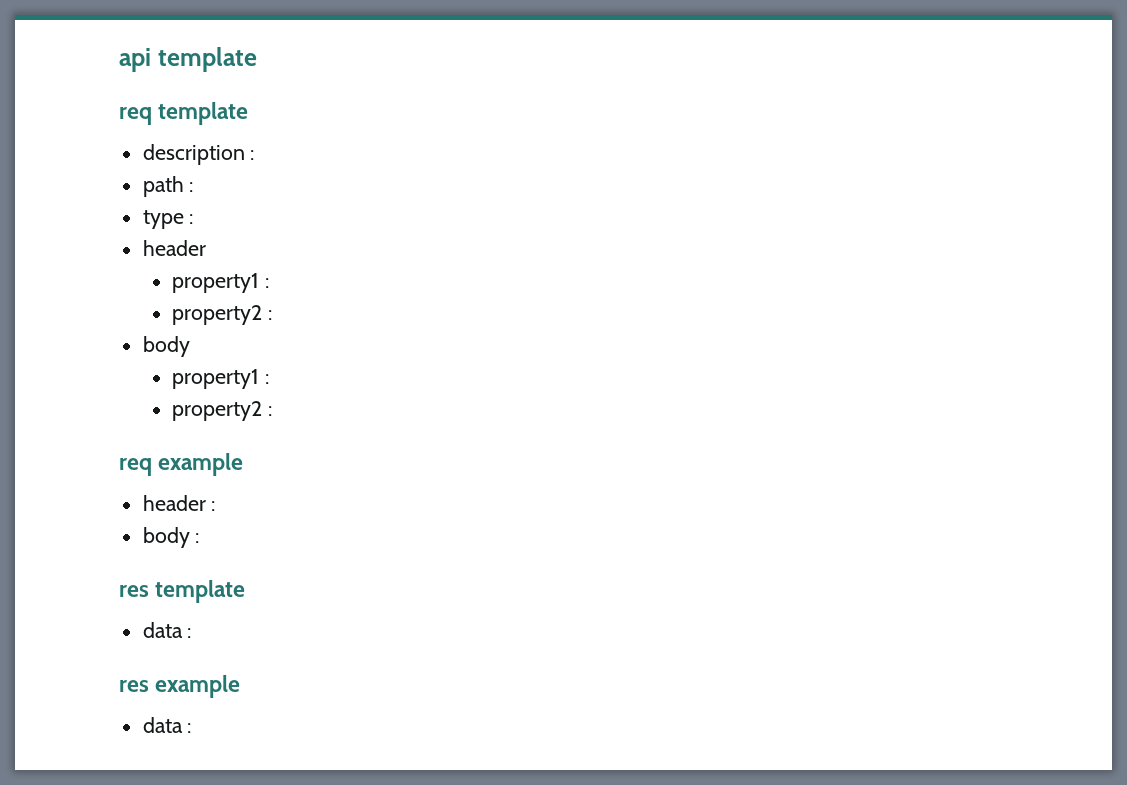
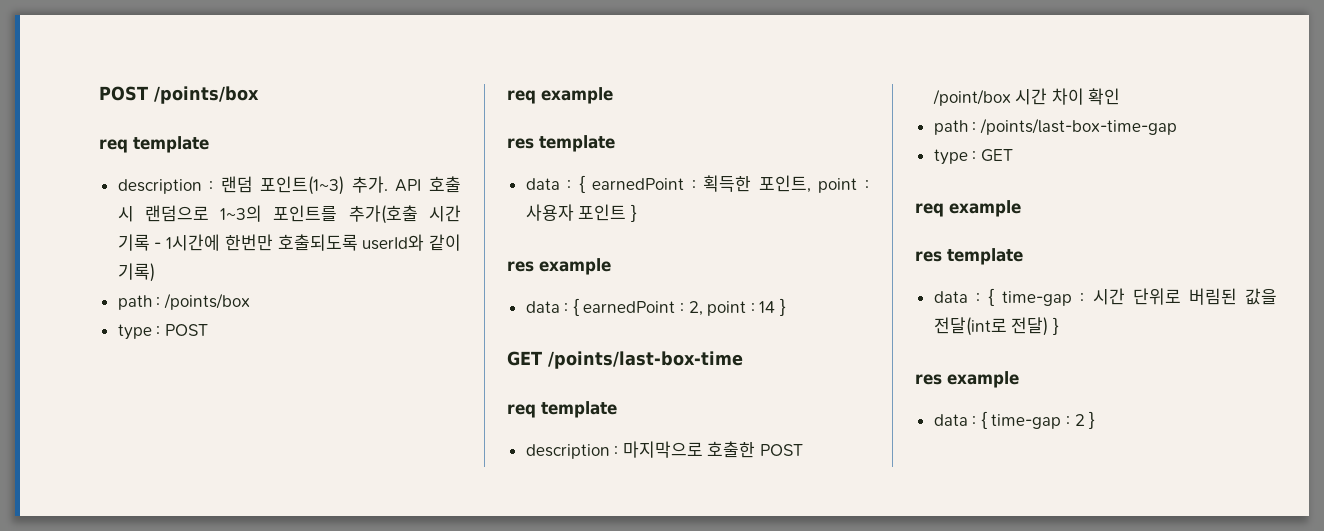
[119,47,257,72] [119,102,249,125] [142,144,255,165] [142,176,194,197] [142,210,194,229] [142,240,206,256] [172,273,270,293] [172,305,273,325] [142,336,190,357] [172,369,270,389] [172,401,273,421] [119,453,244,476] [142,495,216,511] [142,527,200,548] [119,580,246,603] [142,622,192,638] [119,675,241,698] [142,717,192,733] api template // req template // description : // path : // type : // header // property1 : // property2 : // body // property1 : // property2 : // req example // header : // body : // res template // data : // res example // data : -> [99,86,259,104] [99,136,209,153] [117,176,462,195] [117,205,461,224] [117,234,461,251] [117,263,155,282] [117,293,250,310] [117,324,208,340] [507,87,613,104] [507,135,615,152] [525,175,869,193] [525,204,637,222] [507,258,611,275] [525,298,787,316] [507,351,743,369] [507,401,617,418] [525,441,804,459] [932,88,1121,106] [933,118,1177,135] [933,149,1013,165] [915,200,1021,217] [915,248,1023,265] [933,288,1277,306] [933,317,1059,336] [915,371,1019,388] [933,411,1096,429] POST /points/box // req template // description : 랜덤 포인트(1~3) 추가. API 호출 시 랜덤으로 1~3의 포인트를 추가(호출 시간 기록 - 1시간에 한번만 호출되도록 userId와 같이 기록) // path : /points/box // type : POST // req example // res template // data : { earnedPoint : 획득한 포인트, point : 사용자 포인트 } // res example // data : { earnedPoint : 2, point : 14 } // GET /points/last-box-time // req template // description : 마지막으로 호출한 POST /point/box 시간 차이 확인 // path : /points/last-box-time-gap // type : GET // req example // res template // data : { time-gap : 시간 단위로 버림된 값을 전달(int로 전달) } // res example // data : { time-gap : 2 }

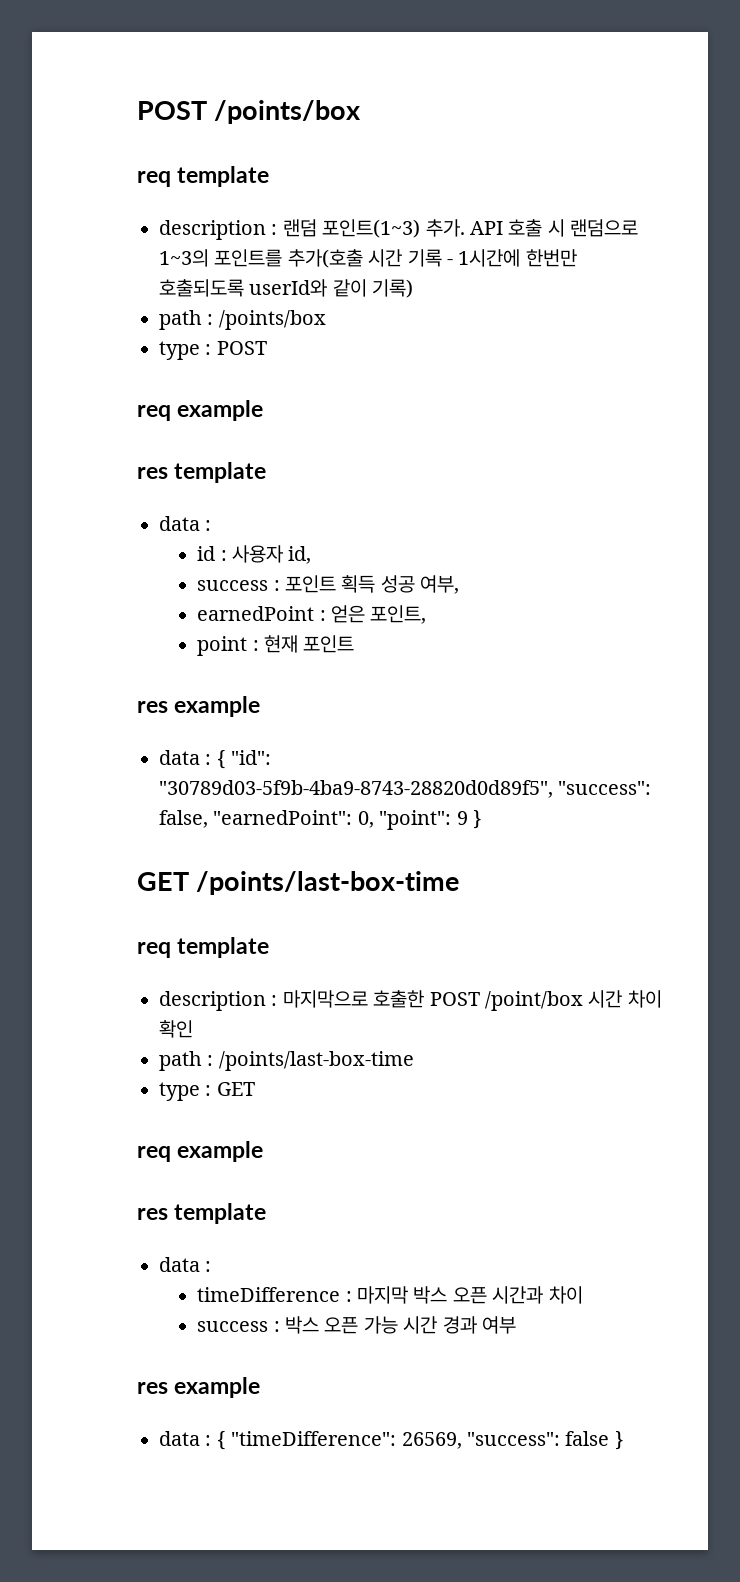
[578,175,752,193] { earnedPoint : 획득한 -> [197,545,312,564] [197,575,460,594] [197,605,366,623] // id : 사용자 id, // success : 포인트 획득 성공 여부, // earnedPoint : 얻은
[818,178,869,193] [525,204,637,222] [507,258,611,275] [525,298,776,316] point : 사용자 포인트 } // res example // data : { earnedPoint : 2, point : 14 -> [197,635,355,656] [137,696,261,717] [159,750,272,769] [159,780,652,798] [159,810,468,830] // point : 현재 포인트 // res example // data : { "id": "30789d03-5f9b-4ba9-8743-28820d0d89f5", "success": false, "earnedPoint": 0, "point": 9
[979,118,1177,135] /points/last-box-time-gap -> [218,1051,414,1071] /points/last-box-time
[988,288,1277,306] [933,317,1059,336] [915,371,1019,388] [933,411,1085,429] { time-gap : 시간 단위로 버림된 값을 전달(int로 전달) } // res example // data : { time-gap : 2 -> [197,1286,583,1304] [197,1316,517,1334] [137,1377,261,1398] [159,1431,610,1450] // timeDifference : 마지막 박스 오픈 시간과 차이 // success : 박스 오픈 가능 시간 경과 여부 // res example // data : { "timeDifference": 26569, "success": false

